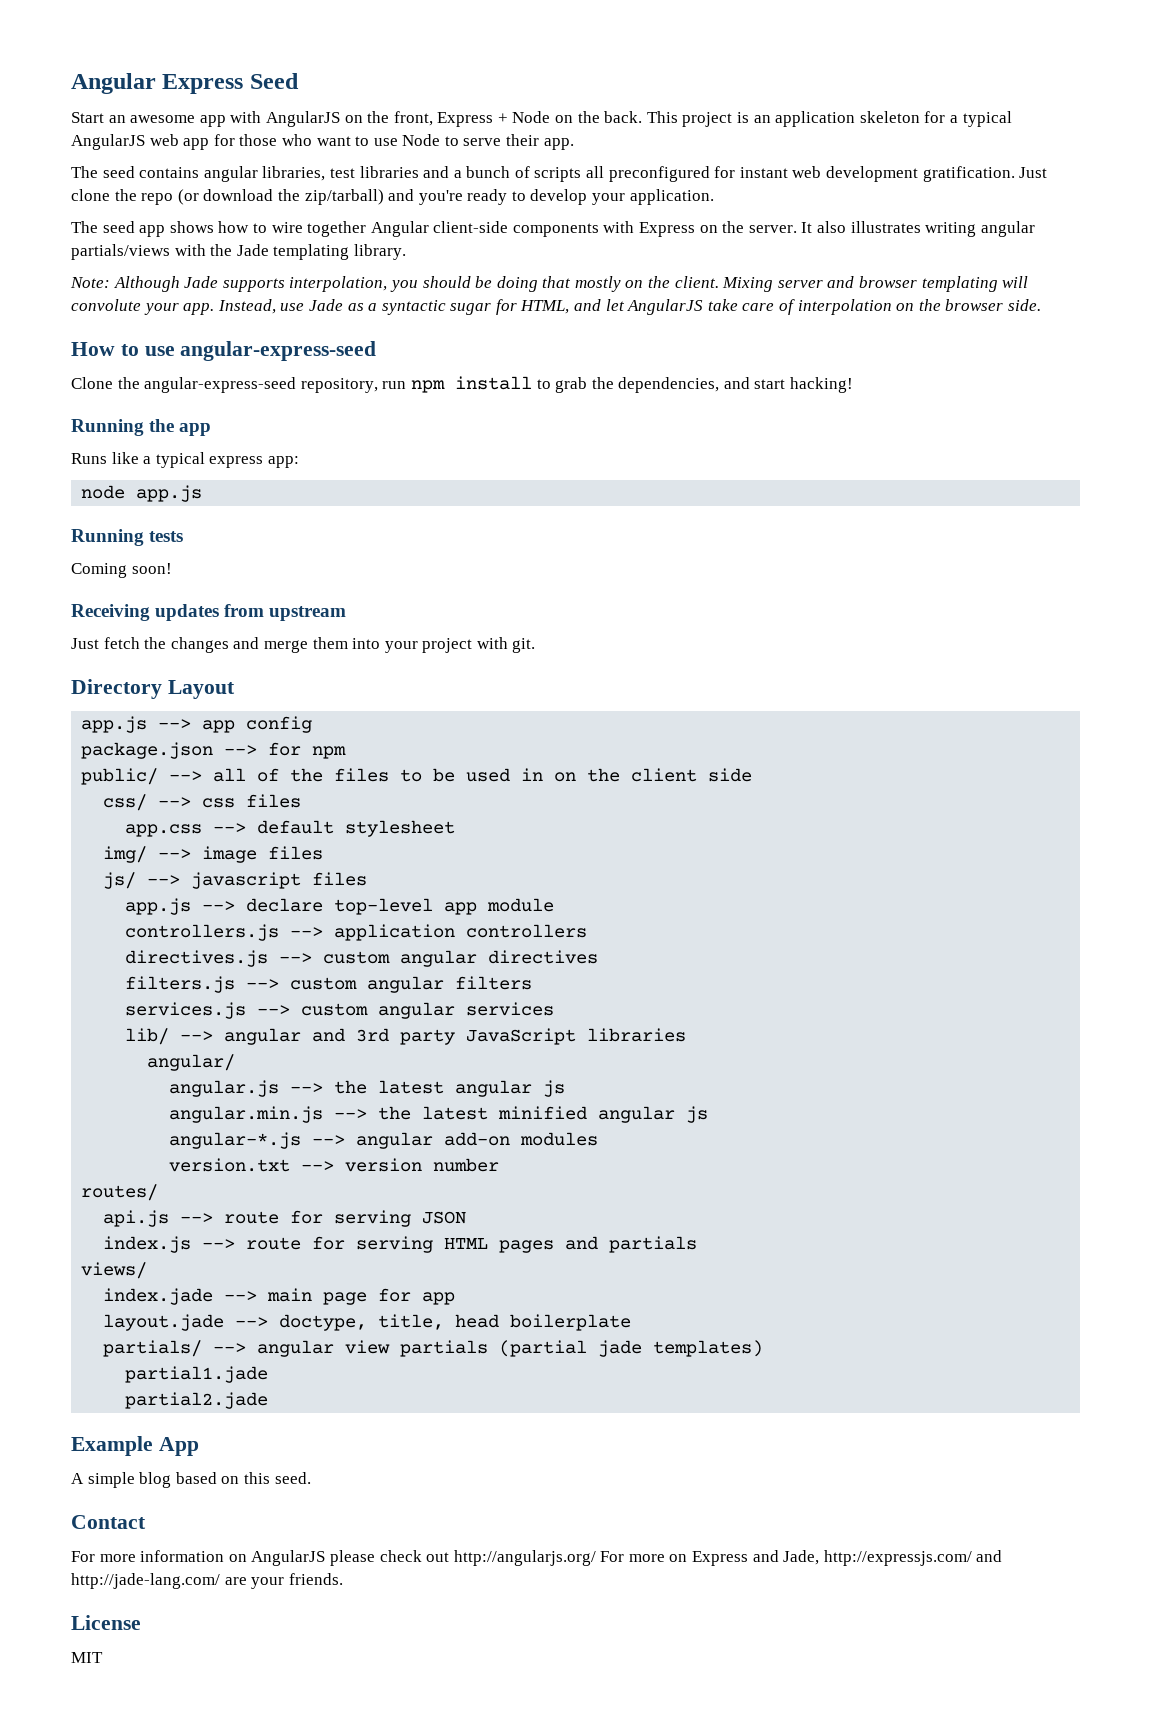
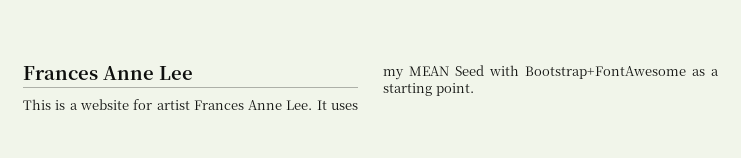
[71,73,299,94] [71,111,1012,127] [71,134,574,150] [71,166,1048,182] [71,189,714,205] [71,221,1035,237] [71,244,406,260] [70,276,1029,292] [71,299,1041,315] [71,341,377,361] [71,376,854,393] [71,419,212,436] [71,452,299,468] [81,485,203,502] [71,529,184,546] [71,563,172,578] [71,604,347,621] [71,637,536,653] [71,679,235,699] [81,716,313,733] [81,742,347,759] [81,768,753,785] [103,794,302,811] [125,820,456,837] [103,846,324,863] [103,872,368,889] [125,898,555,915] [125,924,588,941] [125,950,599,967] [125,976,533,993] [125,1002,555,1019] [125,1028,687,1045] [147,1054,236,1071] [169,1080,566,1097] [169,1106,709,1123] [169,1132,599,1149] [169,1158,500,1172] [81,1184,159,1201] [103,1210,467,1227] [103,1236,698,1253] [81,1262,148,1279] [103,1288,456,1305] [103,1314,632,1331] [103,1340,764,1357] [125,1366,269,1383] [125,1392,269,1409] [71,1436,199,1456] [71,1472,311,1488] [71,1515,146,1529] [71,1550,1003,1566] [71,1573,343,1589] [71,1615,141,1630] [71,1652,103,1663] Angular Express Seed // Start an awesome app with AngularJS on the front, Express + Node on the back. This project is an application skeleton for a typical AngularJS web app for those who want to use Node to serve their app. // The seed contains angular libraries, test libraries and a bunch of scripts all preconfigured for instant web development gratification. Just clone the repo (or download the zip/tarball) and you're ready to develop your application. // The seed app shows how to wire together Angular client-side components with Express on the server. It also illustrates writing angular partials/views with the Jade templating library. // Note: Although Jade supports interpolation, you should be doing that mostly on the client. Mixing server and browser templating will convolute your app. Instead, use Jade as a syntactic sugar for HTML, and let AngularJS take care of interpolation on the browser side. // How to use angular-express-seed // Clone the angular-express-seed repository, run npm install to grab the dependencies, and start hacking! // Running the app // Runs like a typical express app: // node app.js // Running tests // Coming soon! // Receiving updates from upstream // Just fetch the changes and merge them into your project with git. // Directory Layout // app.js --> app config // package.json --> for npm // public/ --> all of the files to be used in on the client side // css/ --> css files // app.css --> default stylesheet // img/ --> image files // js/ --> javascript files // app.js --> declare top-level app module // controllers.js --> application controllers // directives.js --> custom angular directives // filters.js --> custom angular filters // services.js --> custom angular services // lib/ --> angular and 3rd party JavaScript libraries // angular/ // angular.js --> the latest angular js // angular.min.js --> the latest minified angular js // angular-*.js --> angular add-on modules // version.txt --> version number // routes/ // api.js --> route for serving JSON // index.js --> route for serving HTML pages and partials // views/ // index.jade --> main page for app // layout.jade --> doctype, title, head boilerplate // partials/ --> angular view partials (partial jade templates) // partial1.jade // partial2.jade // Example App // A simple blog based on this seed. // Contact // For more information on AngularJS please check out http://angularjs.org/ For more on Express and Jade, http://expressjs.com/ and http://jade-lang.com/ are your friends. // License // MIT -> [23,66,193,80] [23,99,359,110] [383,65,719,80] [383,83,474,96] Frances Anne Lee // This is a website for artist Frances Anne Lee. It uses my MEAN Seed with Bootstrap+FontAwesome as a starting point.

